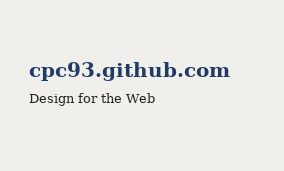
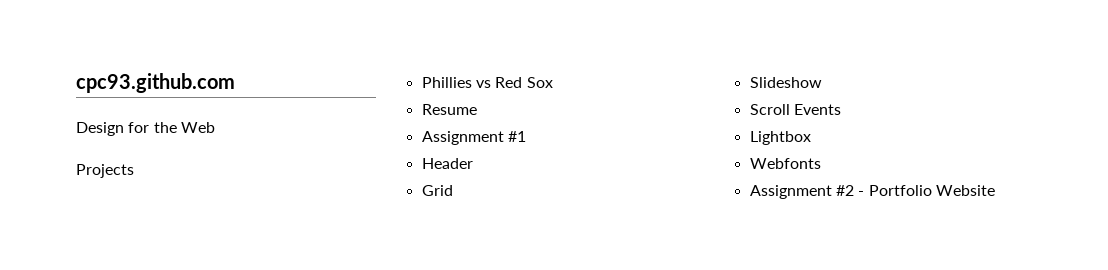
(155, 98) none -> [76,164,134,178] [421,77,553,88] [421,104,477,115] [421,131,526,145] [421,158,473,169] [421,185,453,196] [749,77,822,88] [749,104,841,115] [749,131,811,145] [749,158,821,169] [749,185,995,199] // Projects // Phillies vs Red Sox // Resume // Assignment #1 // Header // Grid // Slideshow // Scroll Events // Lightbox // Webfonts // Assignment #2 - Portfolio Website

